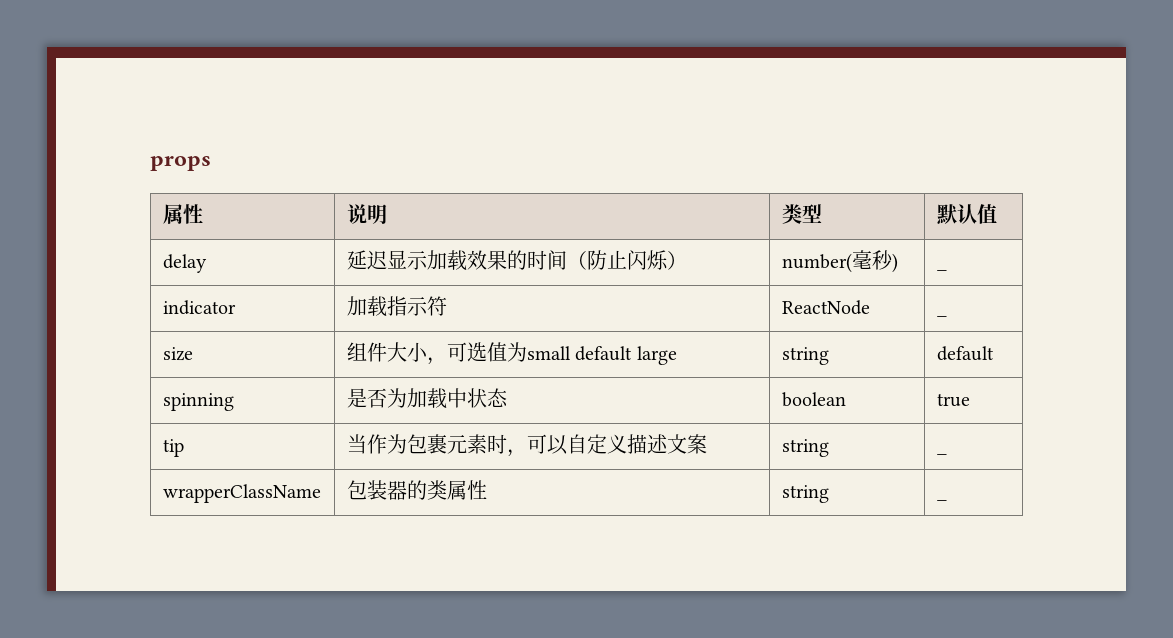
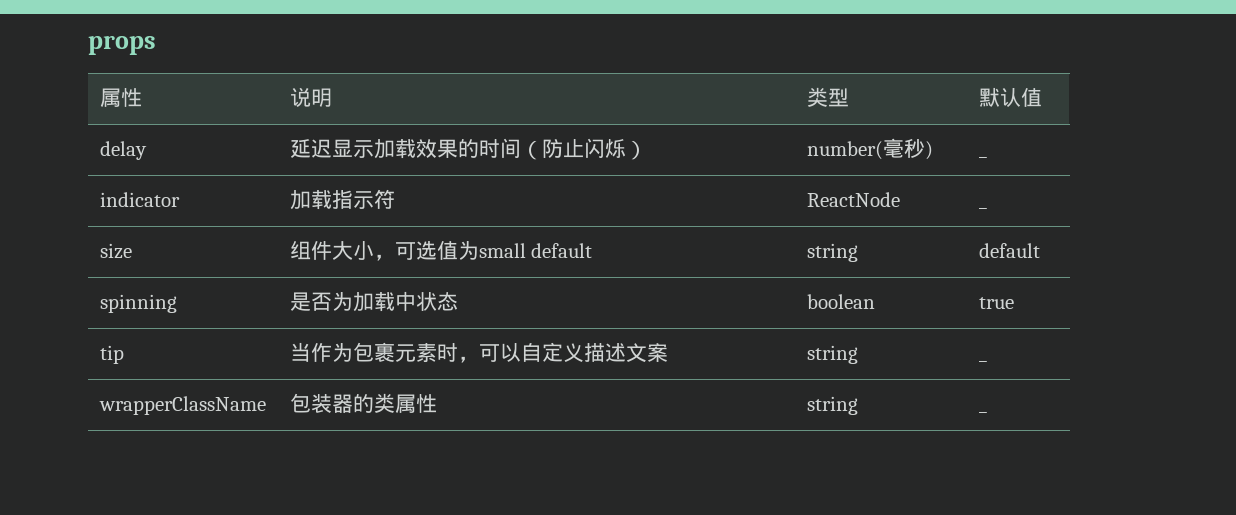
[636,346,677,365] large -> (593, 250) none

